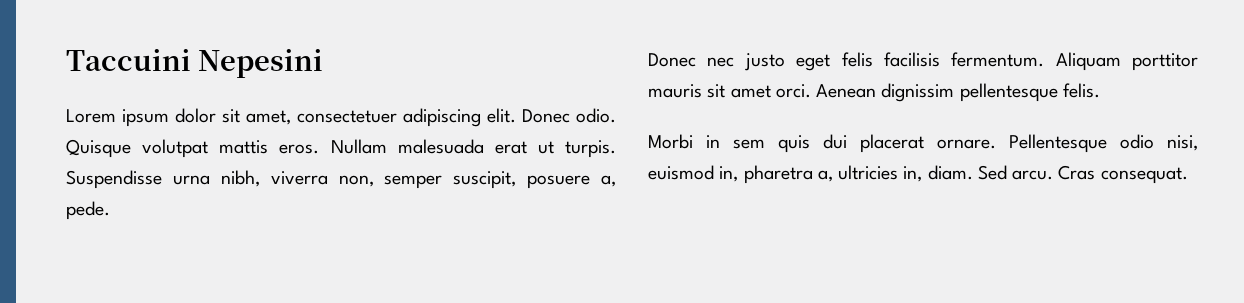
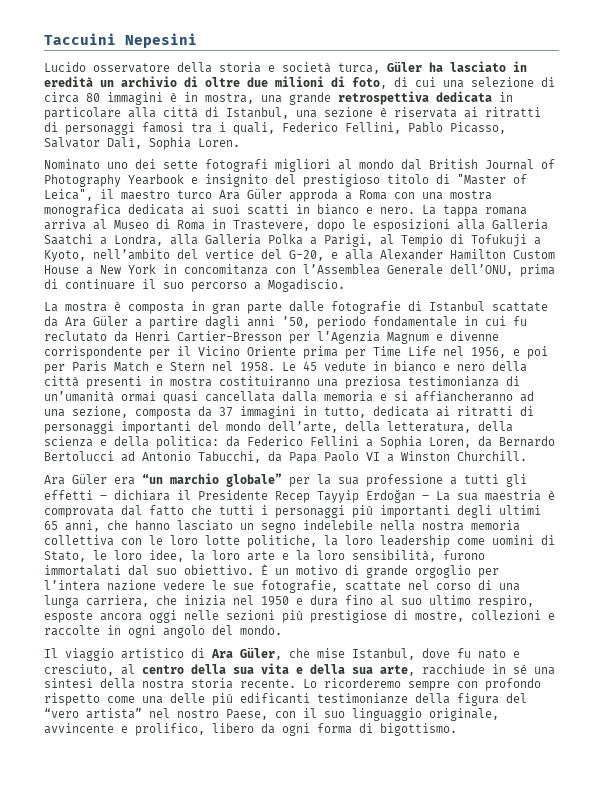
[66,108,616,127] [66,139,616,158] [66,170,616,189] [66,201,110,220] [648,52,1198,71] [648,83,1100,102] [648,134,1198,153] [648,165,1188,184] Lorem ipsum dolor sit amet, consectetuer adipiscing elit. Donec odio. Quisque volutpat mattis eros. Nullam malesuada erat ut turpis. Suspendisse urna nibh, viverra non, semper suscipit, posuere a, pede. // Donec nec justo eget felis facilisis fermentum. Aliquam porttitor mauris sit amet orci. Aenean dignissim pellentesque felis. // Morbi in sem quis dui placerat ornare. Pellentesque odio nisi, euismod in, pharetra a, ultricies in, diam. Sed arcu. Cras consequat. -> [44,61,527,74] [44,76,555,89] [44,91,513,105] [44,107,541,120] [44,122,506,135] [44,137,240,150] [44,159,555,172] [44,174,527,187] [44,189,492,202] [44,204,527,217] [44,219,548,232] [44,234,541,247] [44,249,555,262] [44,264,555,277] [44,279,345,292] [44,301,548,314] [44,316,527,329] [44,331,499,344] [44,346,548,359] [44,361,527,374] [44,376,520,389] [44,391,534,404] [44,406,534,419] [44,421,513,434] [44,436,555,449] [44,451,527,464] [44,473,527,487] [44,489,555,503] [44,505,541,518] [44,520,520,533] [44,535,555,548] [44,550,485,562] [44,564,499,578] [44,580,520,593] [44,595,534,608] [44,610,555,623] [44,625,282,638] [44,647,520,661] [44,663,555,676] [44,678,541,691] [44,693,527,706] [44,708,499,721] [44,723,457,736] Lucido osservatore della storia e società turca, Güler ha lasciato in eredità un archivio di oltre due milioni di foto, di cui una selezione di circa 80 immagini è in mostra, una grande retrospettiva dedicata in particolare alla città di Istanbul, una sezione è riservata ai ritratti di personaggi famosi tra i quali, Federico Fellini, Pablo Picasso, Salvator Dalì, Sophia Loren. // Nominato uno dei sette fotografi migliori al mondo dal British Journal of Photography Yearbook e insignito del prestigioso titolo di "Master of Leica", il maestro turco Ara Güler approda a Roma con una mostra monografica dedicata ai suoi scatti in bianco e nero. La tappa romana arriva al Museo di Roma in Trastevere, dopo le esposizioni alla Galleria Saatchi a Londra, alla Galleria Polka a Parigi, al Tempio di Tofukuji a Kyoto, nell’ambito del vertice del G-20, e alla Alexander Hamilton Custom House a New York in concomitanza con l’Assemblea Generale dell’ONU, prima di continuare il suo percorso a Mogadiscio. // La mostra è composta in gran parte dalle fotografie di Istanbul scattate da Ara Güler a partire dagli anni ’50, periodo fondamentale in cui fu reclutato da Henri Cartier-Bresson per l’Agenzia Magnum e divenne corrispondente per il Vicino Oriente prima per Time Life nel 1956, e poi per Paris Match e Stern nel 1958. Le 45 vedute in bianco e nero della città presenti in mostra costituiranno una preziosa testimonianza di un’umanità ormai quasi cancellata dalla memoria e si affiancheranno ad una sezione, composta da 37 immagini in tutto, dedicata ai ritratti di personaggi importanti del mondo dell’arte, della letteratura, della scienza e della politica: da Federico Fellini a Sophia Loren, da Bernardo Bertolucci ad Antonio Tabucchi, da Papa Paolo VI a Winston Churchill. // Ara Güler era “un marchio globale” per la sua professione a tutti gli effetti – dichiara il Presidente Recep Tayyip Erdoğan – La sua maestria è comprovata dal fatto che tutti i personaggi più importanti degli ultimi 65 anni, che hanno lasciato un segno indelebile nella nostra memoria collettiva con le loro lotte politiche, la loro leadership come uomini di Stato, le loro idee, la loro arte e la loro sensibilità, furono immortalati dal suo obiettivo. È un motivo di grande orgoglio per l’intera nazione vedere le sue fotografie, scattate nel corso di una lunga carriera, che inizia nel 1950 e dura fino al suo ultimo respiro, esposte ancora oggi nelle sezioni più prestigiose di mostre, collezioni e raccolte in ogni angolo del mondo. // Il viaggio artistico di Ara Güler, che mise Istanbul, dove fu nato e cresciuto, al centro della sua vita e della sua arte, racchiude in sé una sintesi della nostra storia recente. Lo ricorderemo sempre con profondo rispetto come una delle più edificanti testimonianze della figura del “vero artista” nel nostro Paese, con il suo linguaggio originale, avvincente e prolifico, libero da ogni forma di bigottismo.

